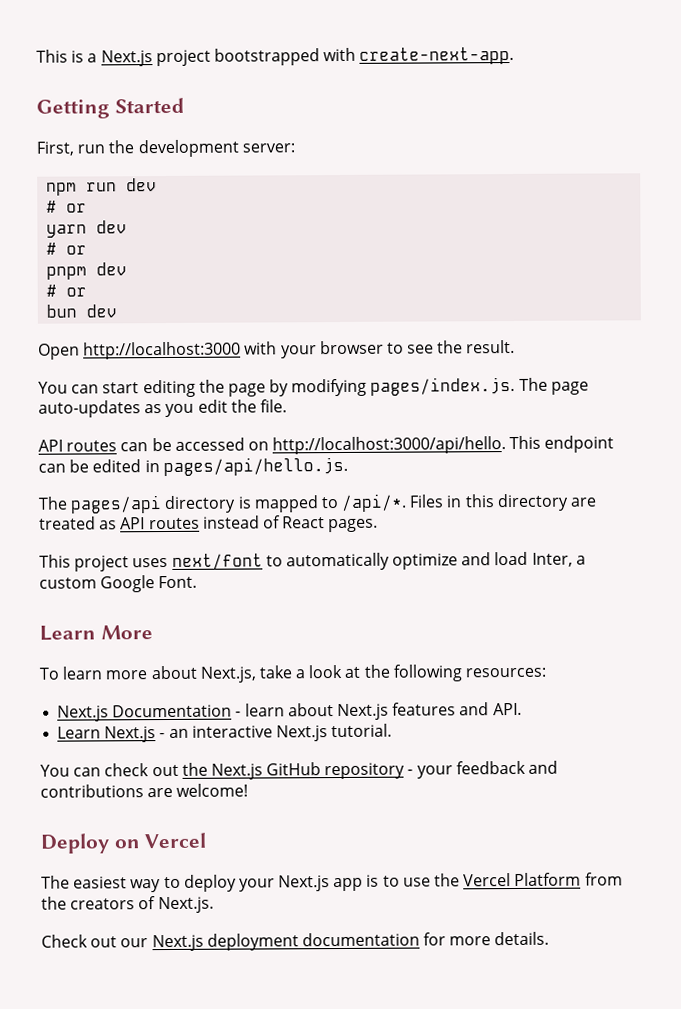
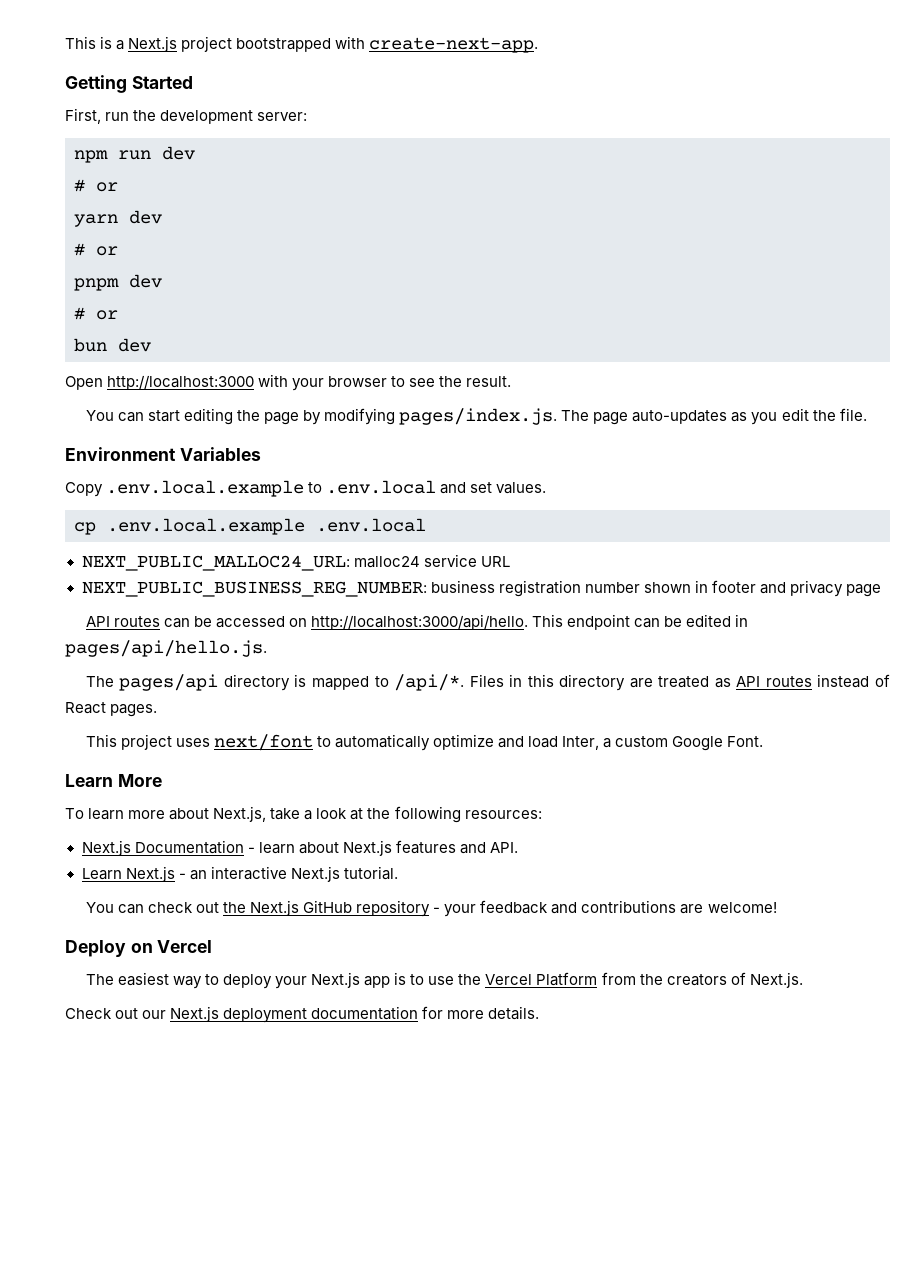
(287, 406) none -> [65,447,261,461] [65,480,547,497] [74,518,426,535] [81,554,510,571] [81,580,881,597] // Environment Variables // Copy .env.local.example to .env.local and set values. // cp .env.local.example .env.local // NEXT_PUBLIC_MALLOC24_URL: malloc24 service URL // NEXT_PUBLIC_BUSINESS_REG_NUMBER: business registration number shown in footer and privacy page

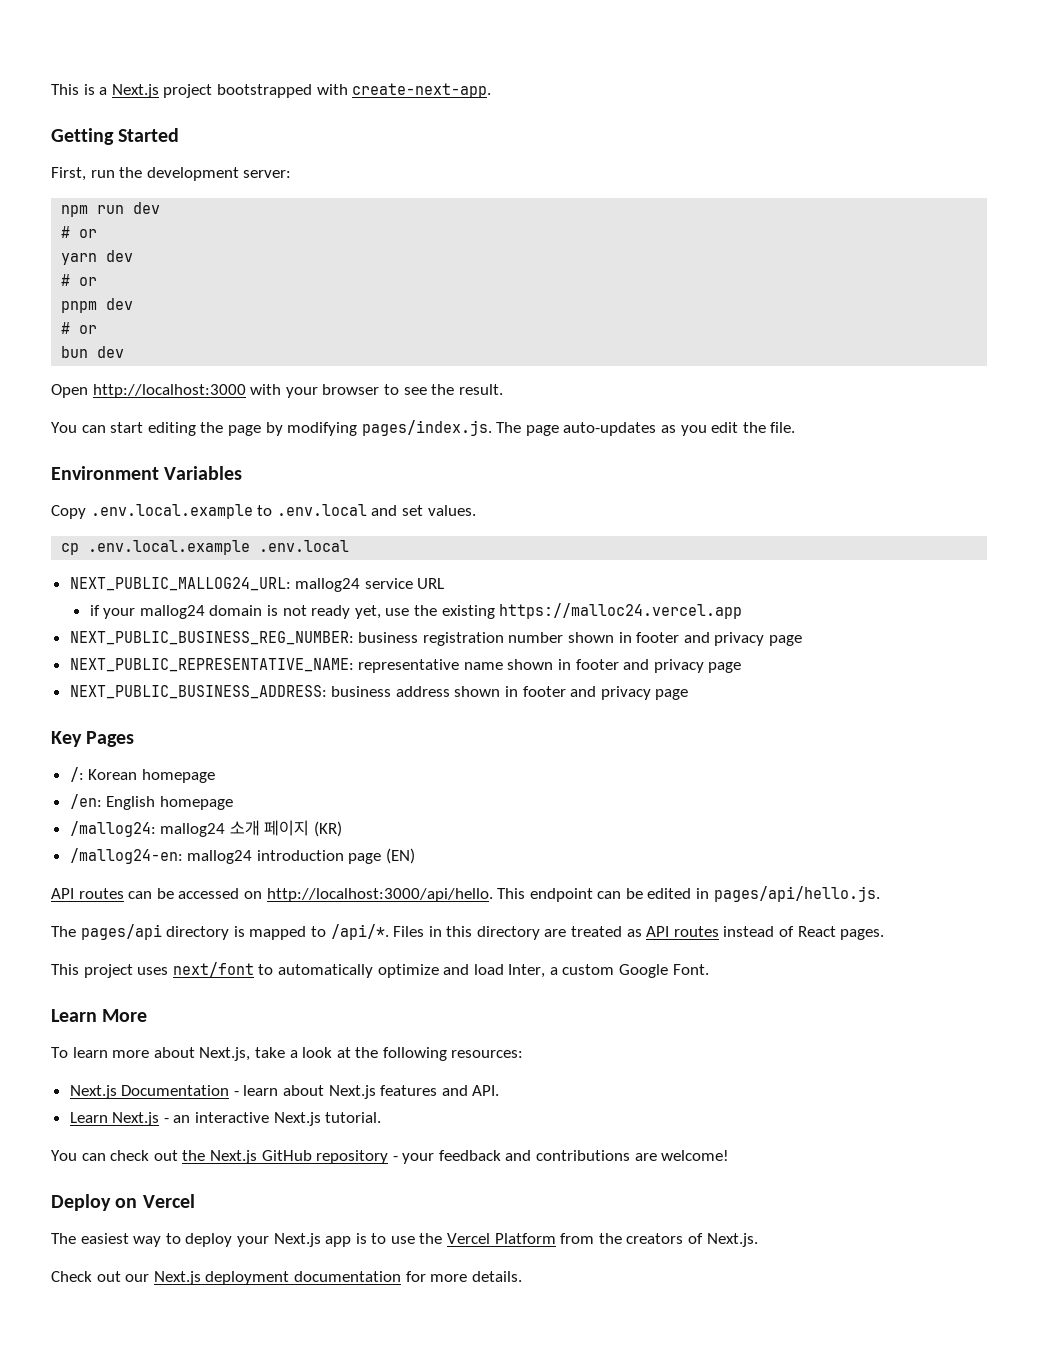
[81,555,420,571] NEXT_PUBLIC_MALLOC24_URL: malloc24 -> [69,577,361,592] NEXT_PUBLIC_MALLOG24_URL: mallog24
(510, 561) none -> [89,603,743,619] // if your mallog24 domain is not ready yet, use the existing https://malloc24.vercel.app
(881, 590) none -> [69,658,742,673] [69,685,689,700] [51,731,135,747] [69,767,215,783] [69,794,233,810] [69,820,343,837] [69,848,416,864] // NEXT_PUBLIC_REPRESENTATIVE_NAME: representative name shown in footer and privacy page // NEXT_PUBLIC_BUSINESS_ADDRESS: business address shown in footer and privacy page // Key Pages // /: Korean homepage // /en: English homepage // /mallog24: mallog24 소개 페이지 (KR) // /mallog24-en: mallog24 introduction page (EN)

